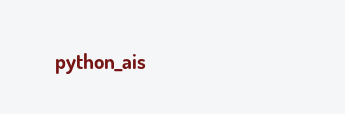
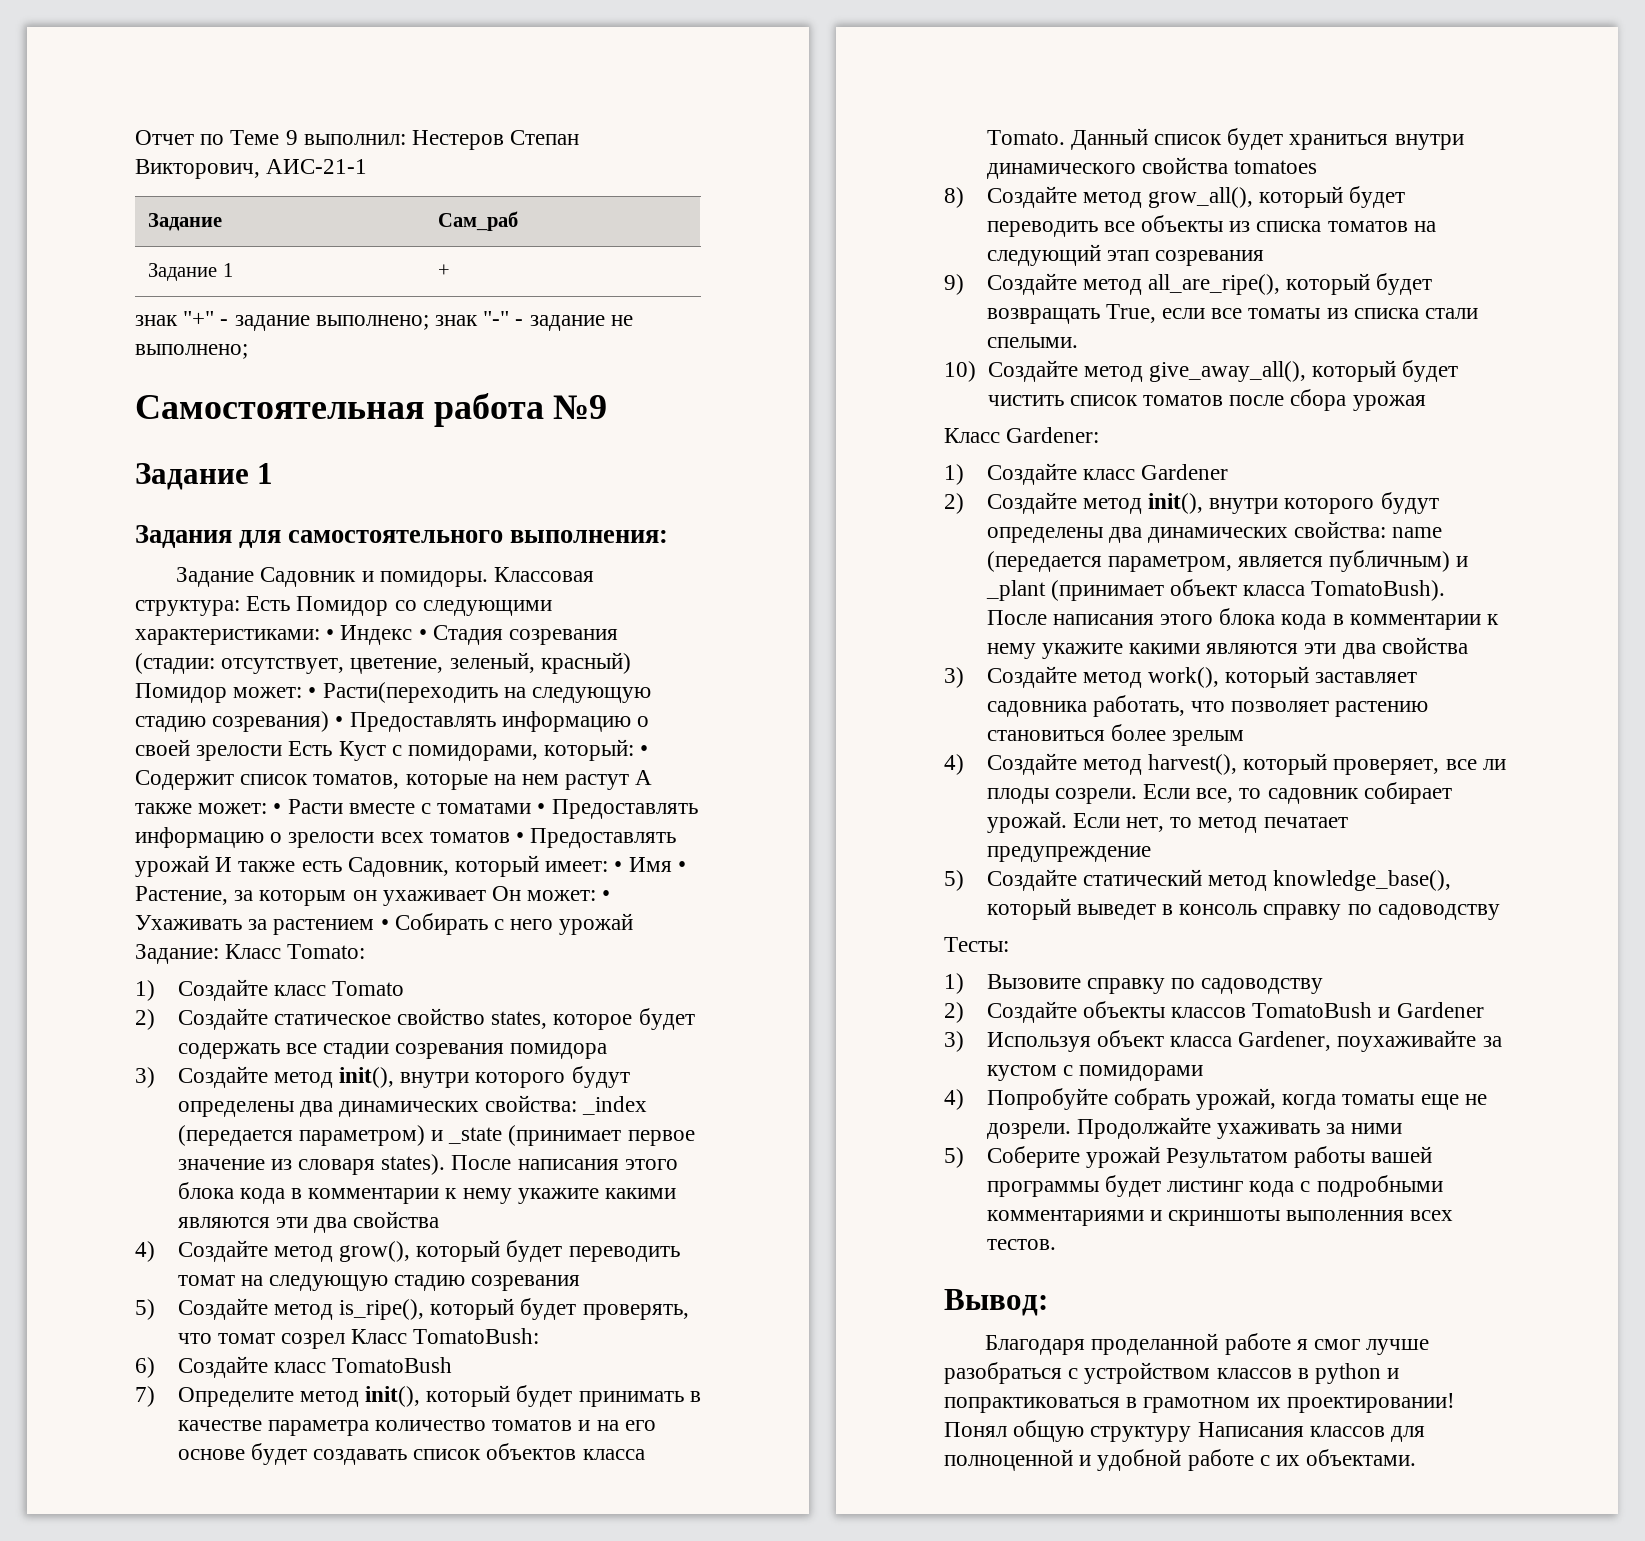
[55,53,146,74] python_ais -> [135,130,580,150] [135,159,368,179] [148,213,223,231] [438,211,519,231] [148,263,233,281] [438,264,451,277] [135,311,633,331] [135,344,248,359] [135,393,608,427] [135,463,274,490] [135,525,669,548] [176,567,595,587] [135,596,552,616] [135,625,619,645] [135,652,631,674] [135,682,652,703] [135,711,650,732] [135,739,649,761] [135,770,653,790] [135,799,698,819] [135,827,677,848] [135,855,686,877] [135,886,611,906] [135,913,634,935] [135,944,366,964] [135,979,405,1001] [135,1008,695,1030] [177,1043,608,1059] [135,1066,630,1088] [177,1095,648,1117] [177,1125,695,1146] [177,1154,678,1175] [177,1182,677,1204] [177,1211,440,1233] [135,1240,680,1262] [177,1275,581,1291] [135,1298,689,1320] [177,1328,540,1349] [135,1356,453,1378] [135,1385,701,1407] [177,1420,656,1436] [177,1443,645,1465] [986,128,1464,150] [986,157,1318,179] [944,186,1406,208] [986,215,1436,237] [986,244,1265,266] [944,273,1433,295] [986,304,1479,324] [986,337,1078,348] [944,360,1459,382] [987,389,1426,411] [944,427,1100,443] [944,463,1229,485] [944,492,1439,514] [986,521,1443,543] [986,550,1469,572] [985,579,1446,601] [986,608,1500,630] [986,637,1468,659] [944,666,1418,688] [986,695,1429,717] [986,724,1245,746] [944,753,1506,775] [986,782,1452,804] [986,811,1348,833] [986,846,1151,862] [944,869,1452,891] [986,898,1500,920] [944,937,1009,952] [944,973,1324,994] [944,1001,1484,1023] [944,1030,1502,1052] [986,1065,1204,1081] [944,1088,1487,1110] [986,1117,1403,1139] [944,1146,1433,1168] [986,1175,1443,1197] [986,1210,1454,1226] [986,1239,1056,1250] [944,1289,1048,1316] [985,1333,1430,1355] [944,1362,1400,1384] [944,1393,1455,1413] [944,1420,1426,1442] [944,1449,1417,1471] Отчет по Теме 9 выполнил: Нестеров Степан Викторович, АИС-21-1 // Задание | Сам_раб // Задание 1 | + // знак "+" - задание выполнено; знак "-" - задание не выполнено; // Самостоятельная работа №9 // Задание 1 // Задания для самостоятельного выполнения: // Задание Садовник и помидоры. Классовая структура: Есть Помидор со следующими характеристиками: • Индекс • Стадия созревания (стадии: отсутствует, цветение, зеленый, красный) Помидор может: • Расти(переходить на следующую стадию созревания) • Предоставлять информацию о своей зрелости Есть Куст с помидорами, который: • Содержит список томатов, которые на нем растут А также может: • Расти вместе с томатами • Предоставлять информацию о зрелости всех томатов • Предоставлять урожай И также есть Садовник, который имеет: • Имя • Растение, за которым он ухаживает Он может: • Ухаживать за растением • Собирать с него урожай Задание: Класс Tomato: // 1) Создайте класс Tomato // 2) Создайте статическое свойство states, которое будет содержать все стадии созревания помидора // 3) Создайте метод init(), внутри которого будут определены два динамических свойства: _index (передается параметром) и _state (принимает первое значение из словаря states). После написания этого блока кода в комментарии к нему укажите какими являются эти два свойства // 4) Создайте метод grow(), который будет переводить томат на следующую стадию созревания // 5) Создайте метод is_ripe(), который будет проверять, что томат созрел Класс TomatoBush: // 6) Создайте класс TomatoBush // 7) Определите метод init(), который будет принимать в качестве параметра количество томатов и на его основе будет создавать список объектов класса Tomato. Данный список будет храниться внутри динамического свойства tomatoes // 8) Создайте метод grow_all(), который будет переводить все объекты из списка томатов на следующий этап созревания // 9) Создайте метод all_are_ripe(), который будет возвращать True, если все томаты из списка стали спелыми. // 10) Создайте метод give_away_all(), который будет чистить список томатов после сбора урожая // Класс Gardener: // 1) Создайте класс Gardener // 2) Создайте метод init(), внутри которого будут определены два динамических свойства: name (передается параметром, является публичным) и _plant (принимает объект класса TomatoBush). После написания этого блока кода в комментарии к нему укажите какими являются эти два свойства // 3) Создайте метод work(), который заставляет садовника работать, что позволяет растению становиться более зрелым // 4) Создайте метод harvest(), который проверяет, все ли плоды созрели. Если все, то садовник собирает урожай. Если нет, то метод печатает предупреждение // 5) Создайте статический метод knowledge_base(), который выведет в консоль справку по садоводству // Тесты: // 1) Вызовите справку по садоводству // 2) Создайте объекты классов TomatoBush и Gardener // 3) Используя объект класса Gardener, поухаживайте за кустом с помидорами // 4) Попробуйте собрать урожай, когда томаты еще не дозрели. Продолжайте ухаживать за ними // 5) Соберите урожай Результатом работы вашей программы будет листинг кода с подробными комментариями и скриншоты выполенния всех тестов. // Вывод: // Благодаря проделанной работе я смог лучше разобраться с устройством классов в python и попрактиковаться в грамотном их проектировании! Понял общую структуру Написания классов для полноценной и удобной работе с их объектами.

